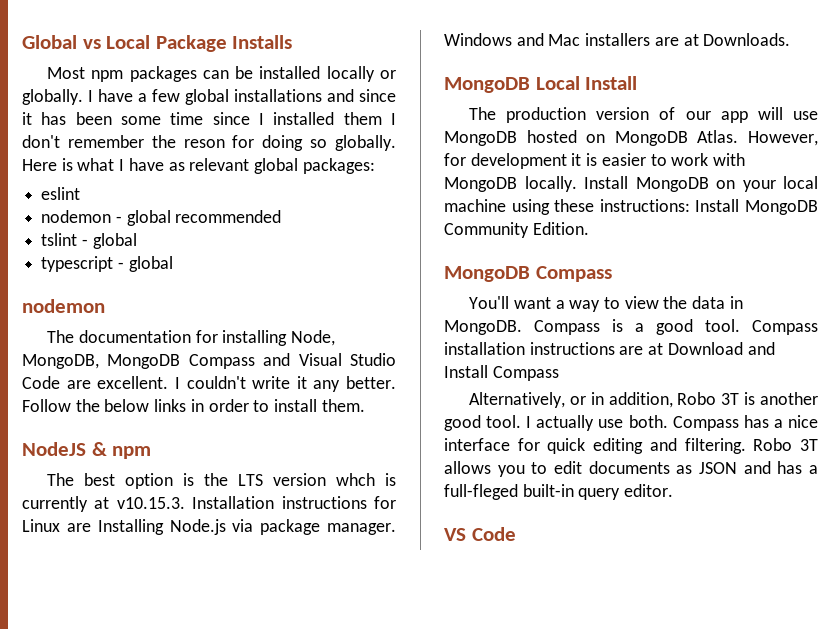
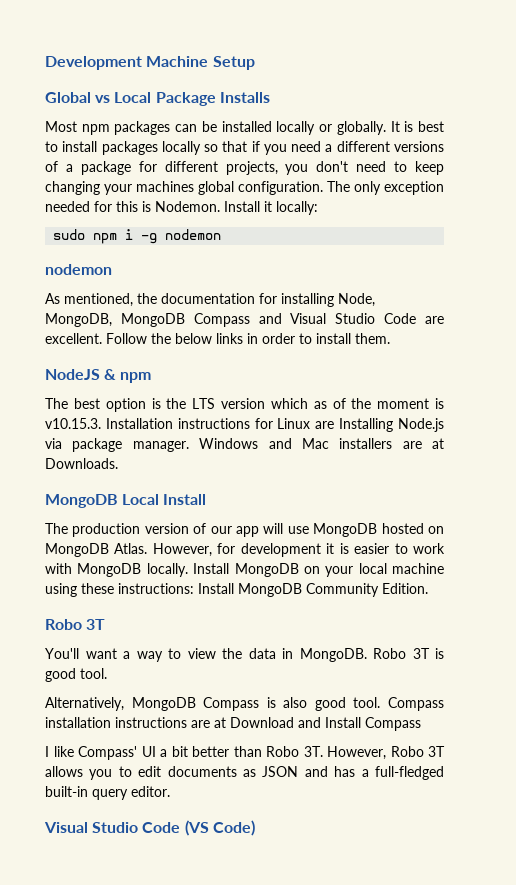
(22, 42) none -> [45,56,255,70] Development Machine Setup //
[88,89,396,105] [22,112,396,125] [22,135,396,151] [22,158,375,174] [41,187,81,200] [41,210,282,226] [41,233,137,249] [41,256,173,272] [22,299,105,313] [47,330,75,343] I have a few global installations and since it has been some time since I installed them I don't remember the reson for doing so globally. Here is what I have as relevant global packages: // eslint // nodemon - global recommended // tslint - global // typescript - global // nodemon // The -> [390,121,445,132] [45,141,444,155] [45,161,444,175] [45,181,444,195] [45,201,318,215] [53,229,222,244] [45,264,112,275] [45,293,157,307] It is best to install packages locally so that if you need a different versions of a package for different projects, you don't need to keep changing your machines global configuration. The only exception needed for this is Nodemon. Install it locally: // sudo npm i -g nodemon // nodemon // As mentioned, the
[174,376,396,392] I couldn't write it any better. -> (102, 338) none
[336,473,397,486] [22,496,110,512] whch is currently at -> [270,398,444,409] which as of the moment is
[444,266,612,282] MongoDB Compass -> [45,619,106,630] Robo 3T
(522, 327) none -> [373,648,444,659] [45,668,107,682] [45,697,196,711] Robo 3T is good tool. // Alternatively, MongoDB
[635,323,644,332] a -> [283,697,308,708] also
[469,392,818,408] [444,415,818,431] [444,438,746,454] Alternatively, or in addition, Robo 3T is another good tool. I actually use both. Compass has a nice interface for quick editing and filtering. -> [45,746,386,760] I like Compass' UI a bit better than Robo 3T. However,
[444,484,518,500] full-fleged -> [374,766,444,780] full-fledged
[444,527,516,541] VS Code -> [44,820,255,836] Visual Studio Code (VS Code)

